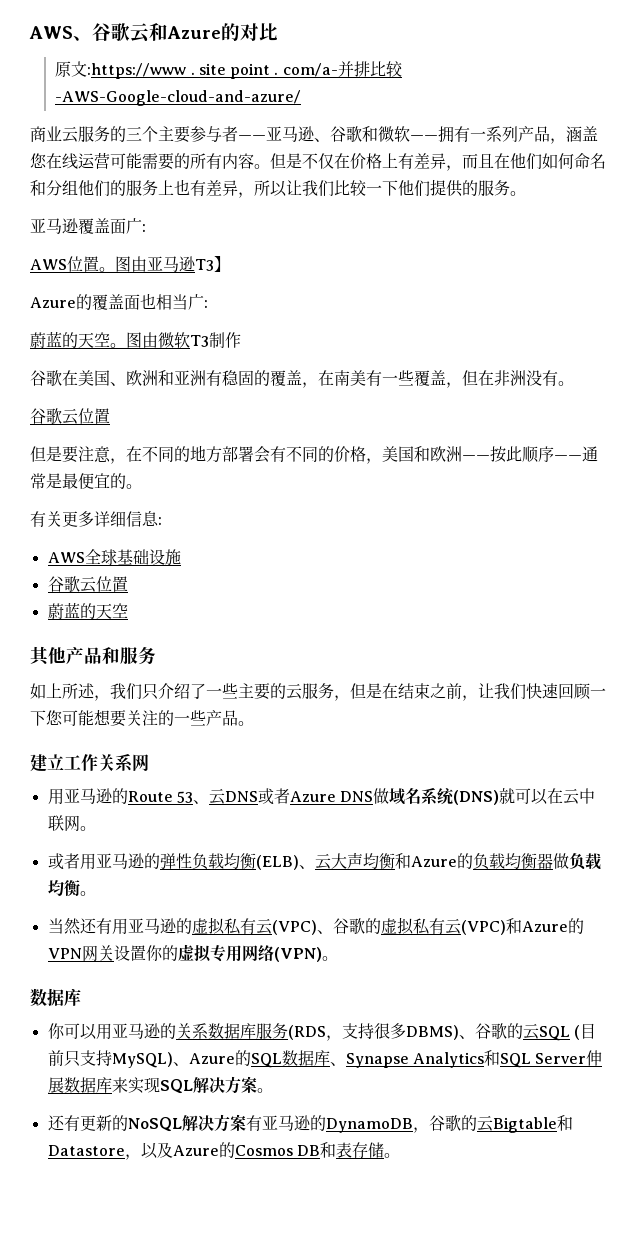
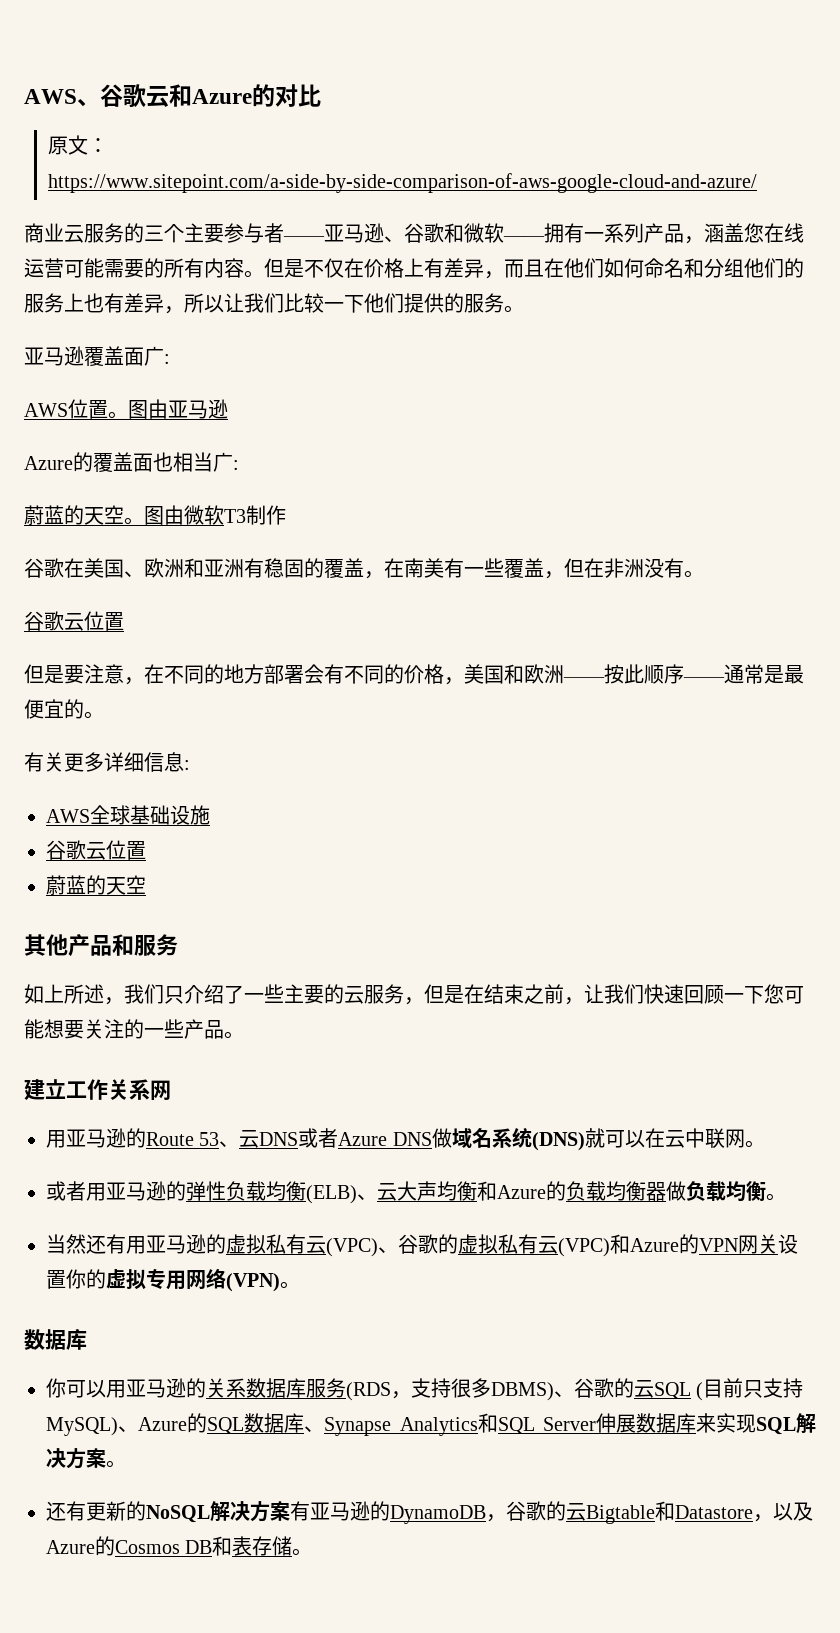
[87,61,403,79] [55,90,302,106] :https://www . site point . com/a-并排比较-AWS-Google-cloud-and-azure/ -> [88,138,109,153] [48,173,758,193] ：https://www.sitepoint.com/a-side-by-side-comparison-of-aws-google-cloud-and-azure/
[195,256,230,272] T3】 -> (228, 409) none

